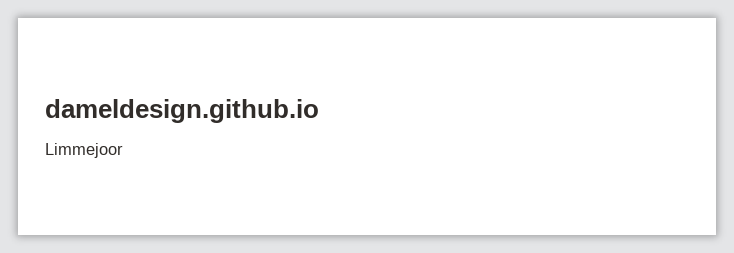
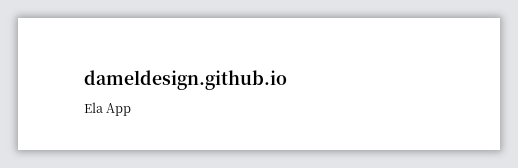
[45,143,123,158] Limmejoor -> [84,102,132,116] Ela App

